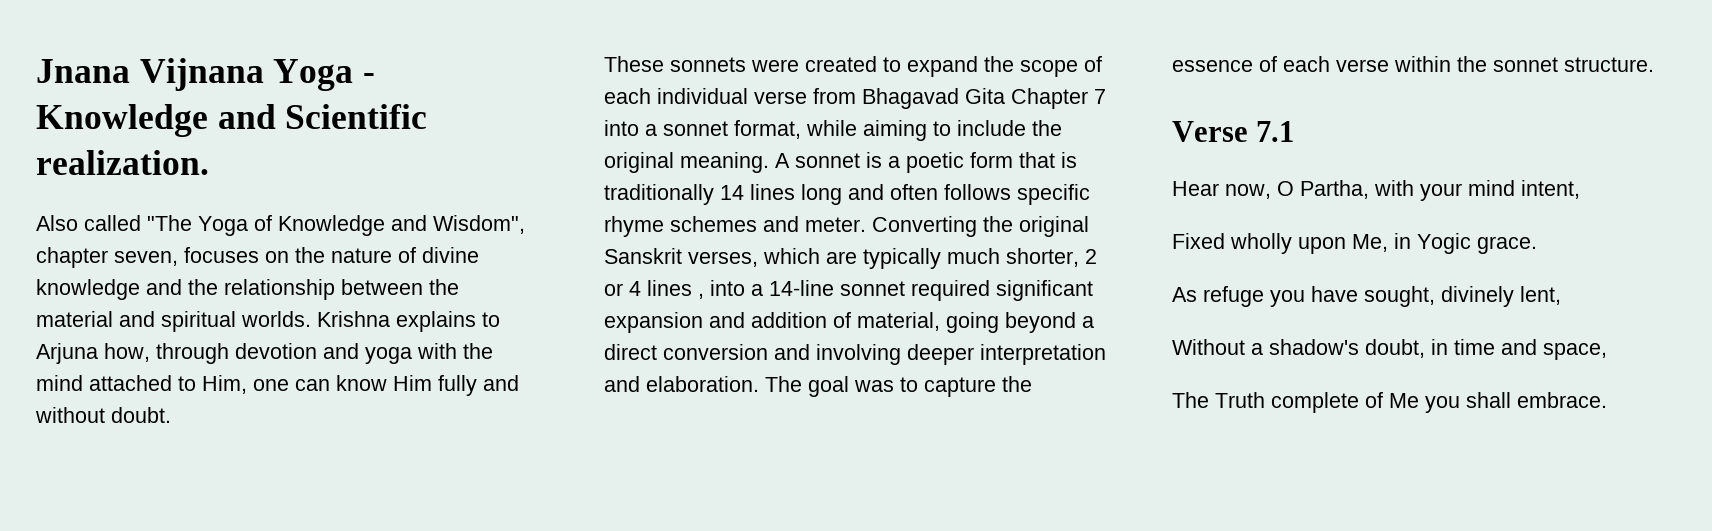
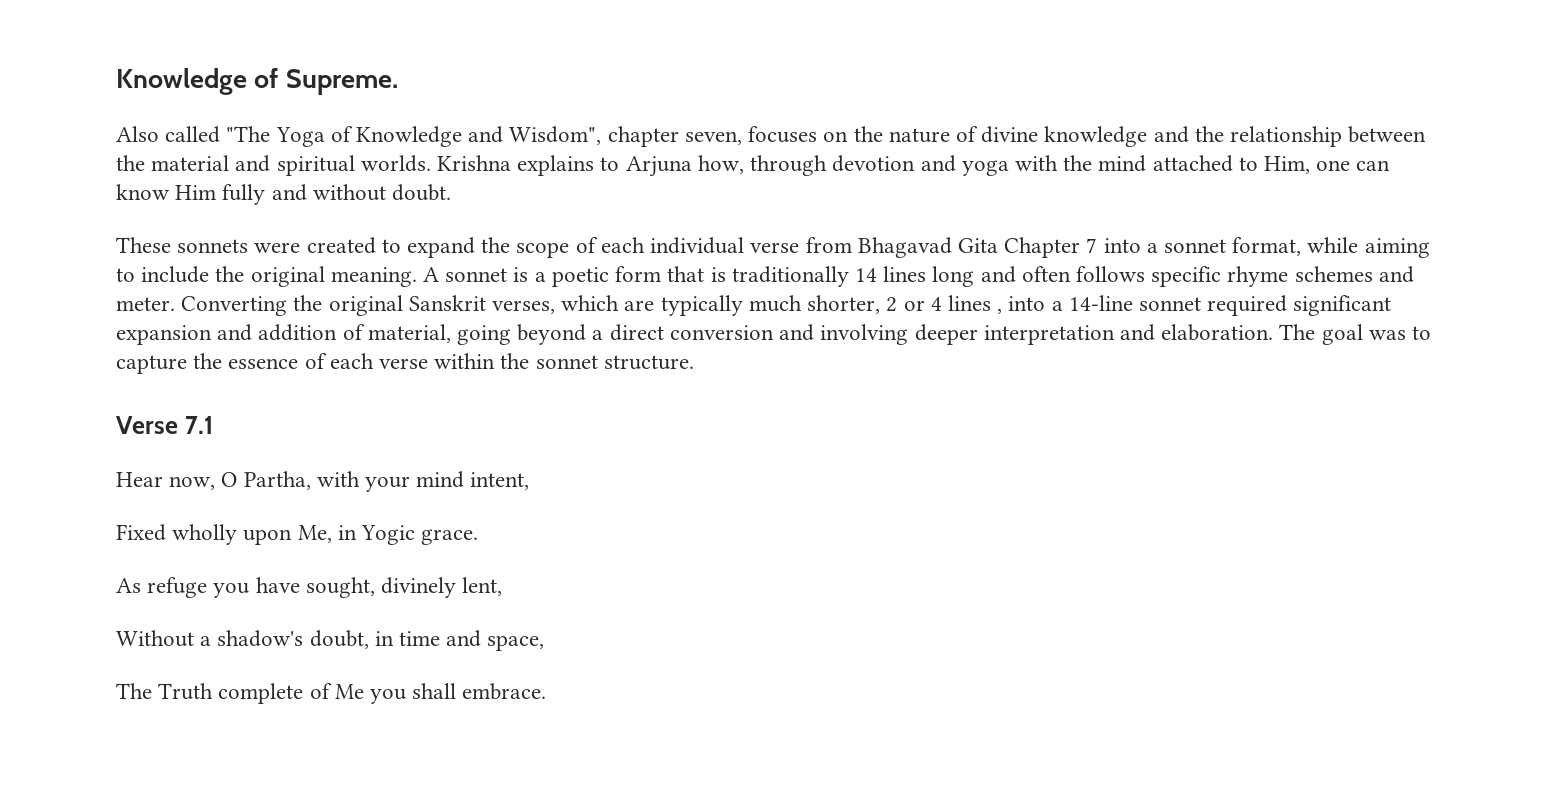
[36,58,375,91] [36,104,428,137] [36,150,209,175] Jnana Vijnana Yoga - Knowledge and Scientific realization. -> [116,68,398,95] Knowledge of Supreme.

